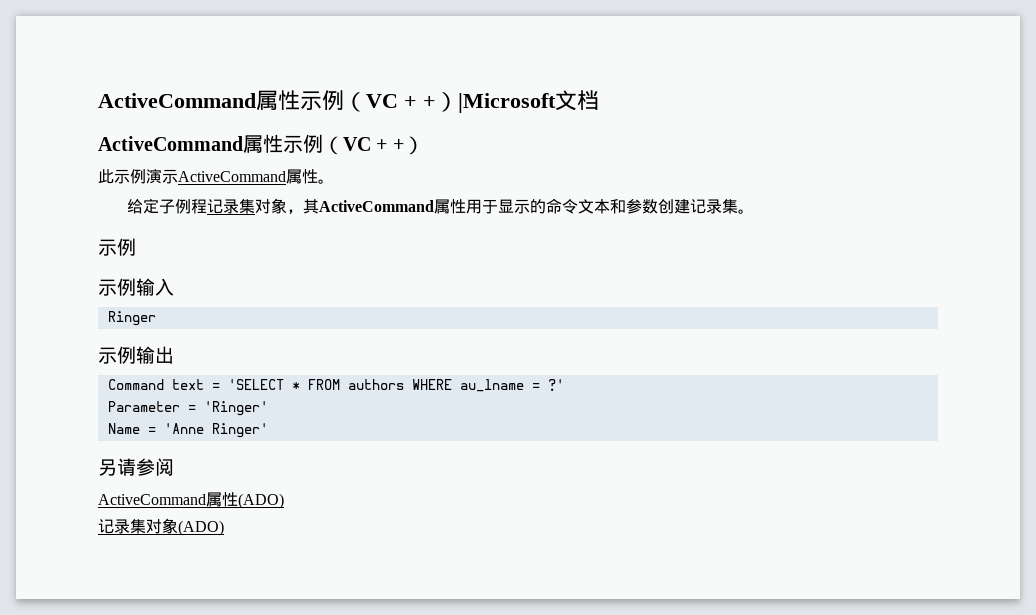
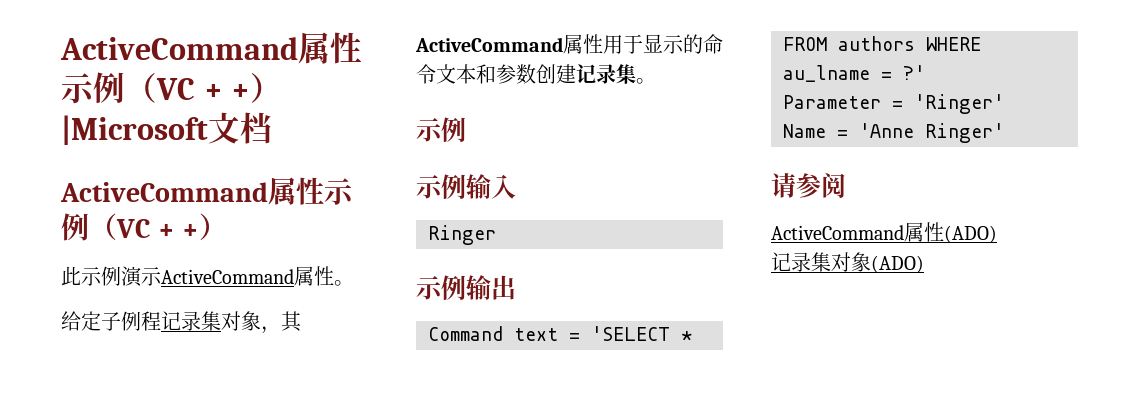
[98,459,117,476] 另 -> (1004, 133) none

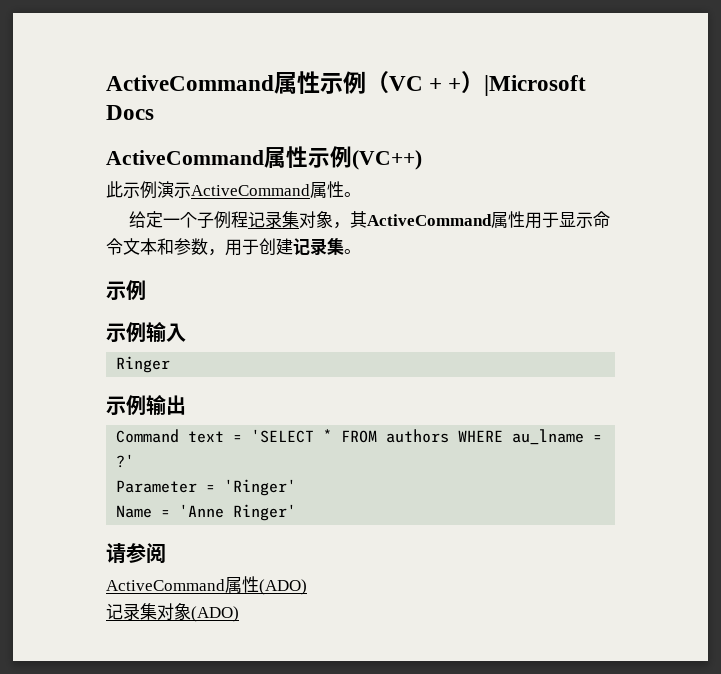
[208,112,272,144] [60,177,354,205] [61,213,228,241] 文档 // ActiveCommand属性示例（VC + +） -> [106,105,154,120] [106,146,422,170] Docs // ActiveCommand属性示例(VC++)
(101, 321) none -> [162,212,197,228] 一个
[683,34,703,54] 的 -> (593, 220) none
(536, 74) none -> [208,239,259,256] ，用于

